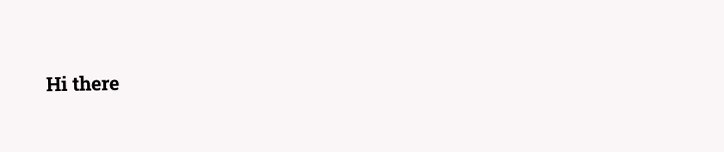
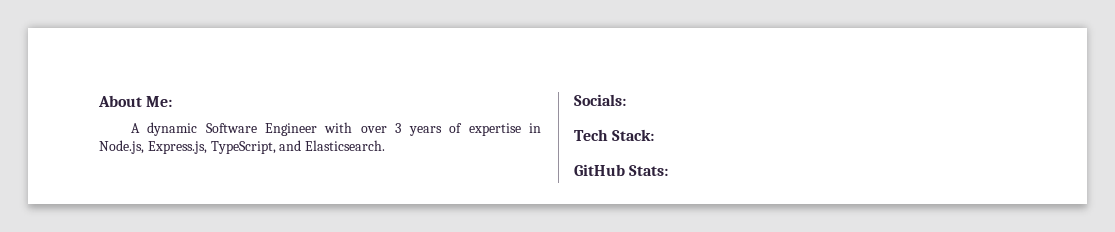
[45,75,121,92] Hi there -> [98,95,173,107] [130,122,541,136] [99,140,386,154] [574,94,626,106] [574,129,655,141] [574,164,669,176] About Me: // A dynamic Software Engineer with over 3 years of expertise in Node.js, Express.js, TypeScript, and Elasticsearch. // Socials: // Tech Stack: // GitHub Stats:

